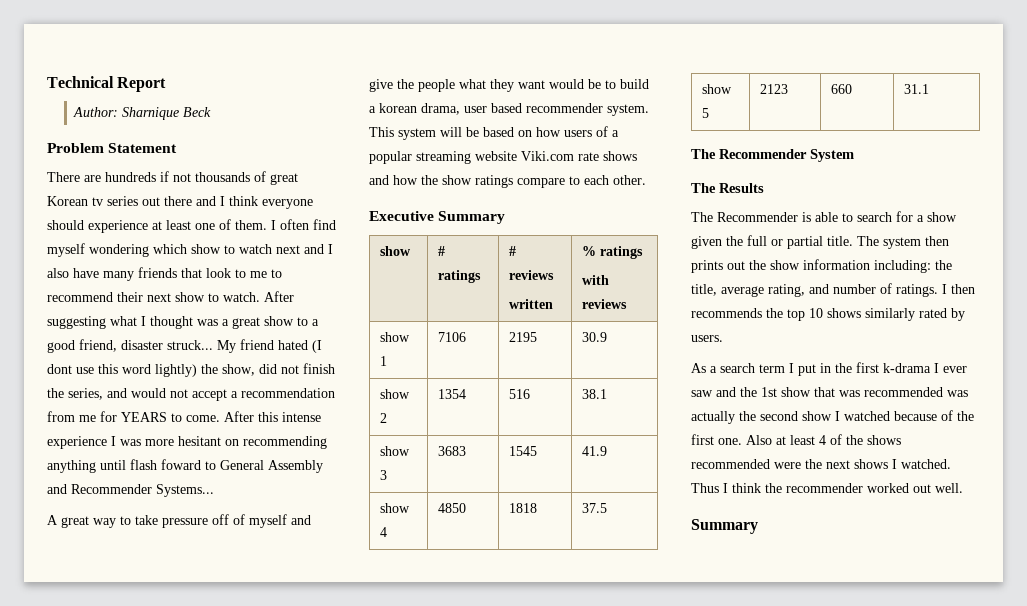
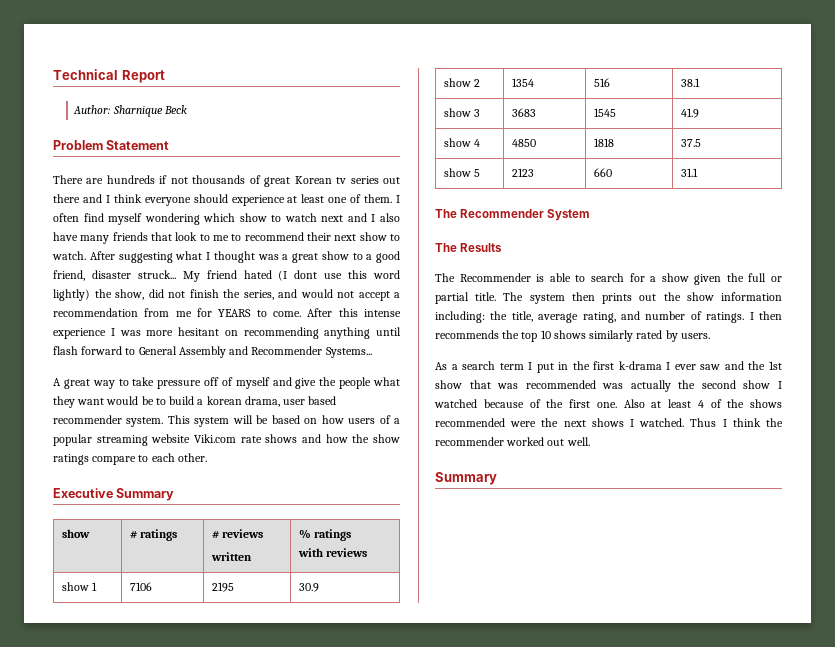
[161,459,201,470] foward -> [81,346,123,355] forward

